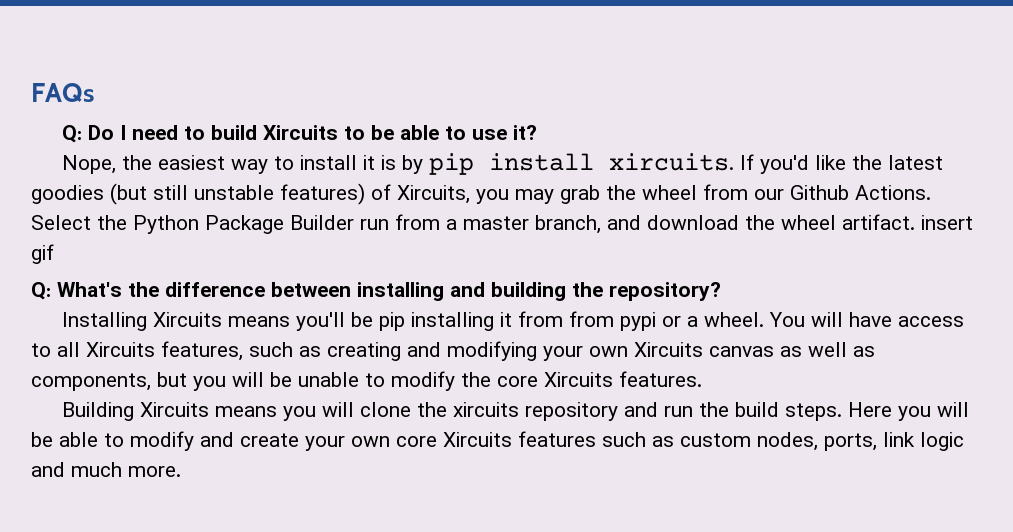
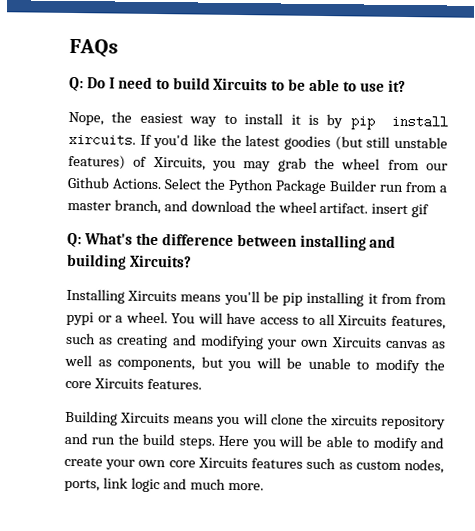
[572,282,721,301] the repository? -> [128,254,192,268] Xircuits?

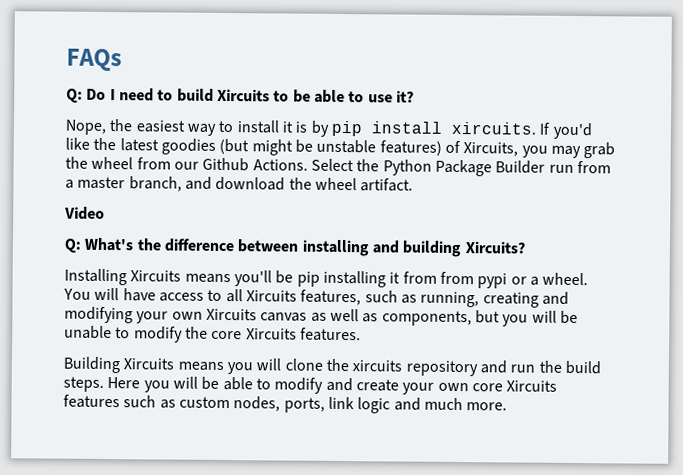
[366,136,391,148] still -> [251,139,313,156] might be
[371,203,430,218] insert gif -> [64,206,105,220] // Video
(114, 341) none -> [420,291,480,308] running,

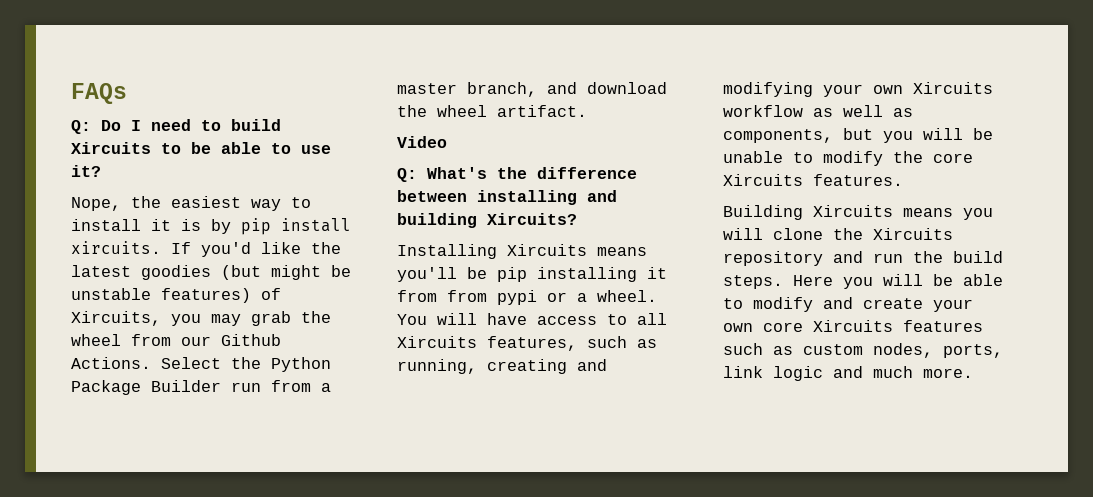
[260,312,308,322] canvas -> [723,105,803,117] workflow
[352,360,403,372] xircuits -> [873,228,953,240] Xircuits

